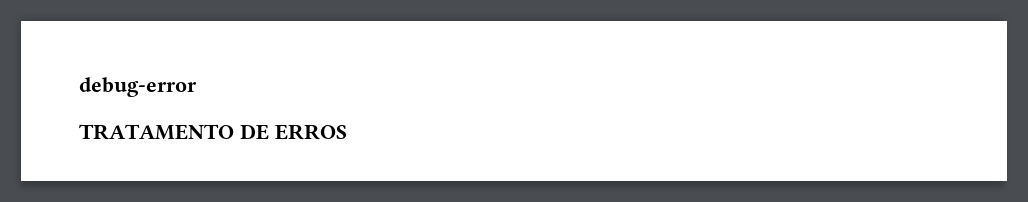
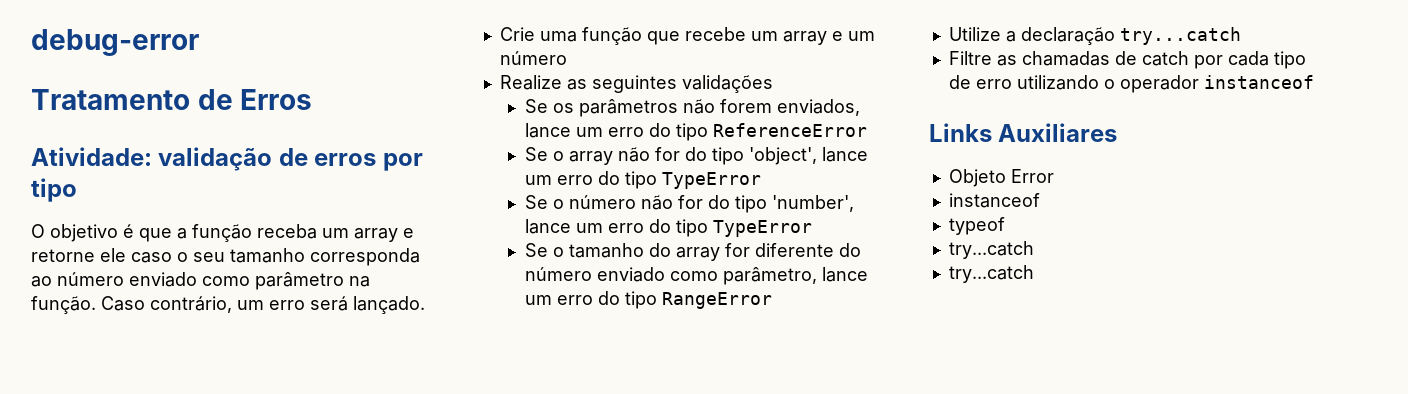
[79,124,347,140] TRATAMENTO DE ERROS -> [31,89,313,110] [31,147,423,171] [31,178,77,202] [31,224,414,242] [31,248,420,266] [31,272,370,290] [31,296,425,314] [499,27,875,45] [499,51,567,65] [499,75,773,93] [524,99,860,117] [524,123,867,141] [524,147,868,165] [524,171,761,189] [524,195,854,213] [524,219,812,237] [524,243,861,261] [524,267,868,285] [524,291,772,309] [948,27,1241,45] [948,51,1306,69] [948,75,1314,93] [929,123,1118,142] [948,169,1054,187] [948,193,1040,208] [948,217,1005,235] [948,241,1034,259] [948,265,1034,283] Tratamento de Erros // Atividade: validação de erros por tipo // O objetivo é que a função receba um array e retorne ele caso o seu tamanho corresponda ao número enviado como parâmetro na função. Caso contrário, um erro será lançado. // Crie uma função que recebe um array e um número // Realize as seguintes validações // Se os parâmetros não forem enviados, lance um erro do tipo ReferenceError // Se o array não for do tipo 'object', lance um erro do tipo TypeError // Se o número não for do tipo 'number', lance um erro do tipo TypeError // Se o tamanho do array for diferente do número enviado como parâmetro, lance um erro do tipo RangeError // Utilize a declaração try...catch // Filtre as chamadas de catch por cada tipo de erro utilizando o operador instanceof // Links Auxiliares // Objeto Error // instanceof // typeof // try...catch // try...catch

